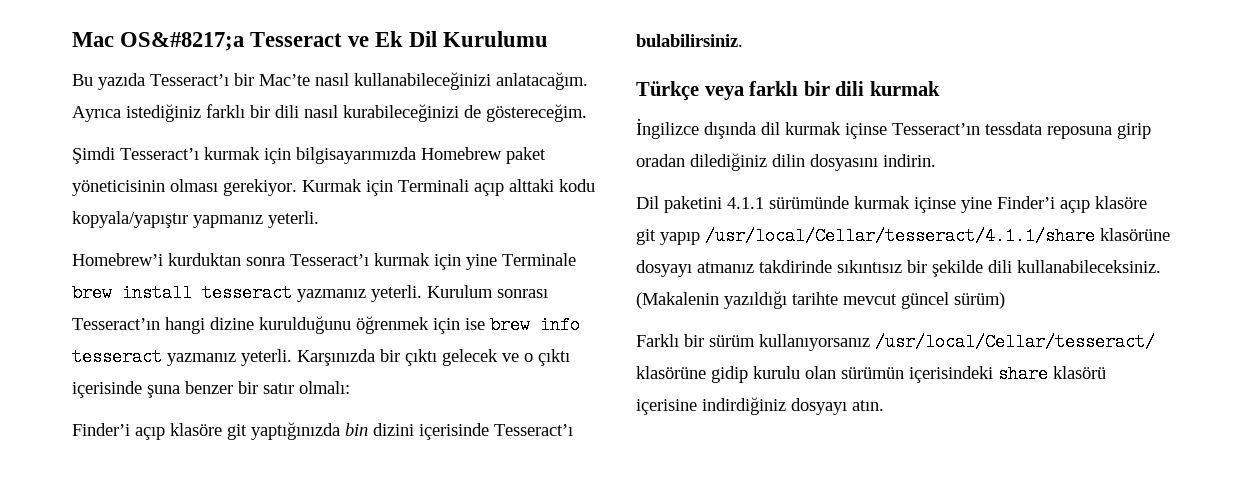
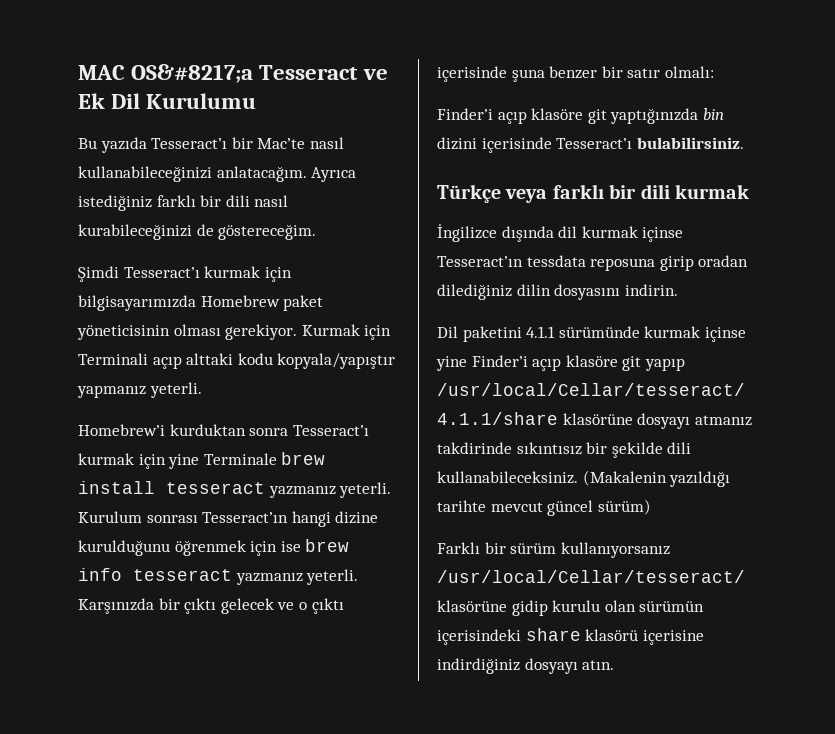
[72,32,114,47] Mac -> [78,65,125,80] MAC

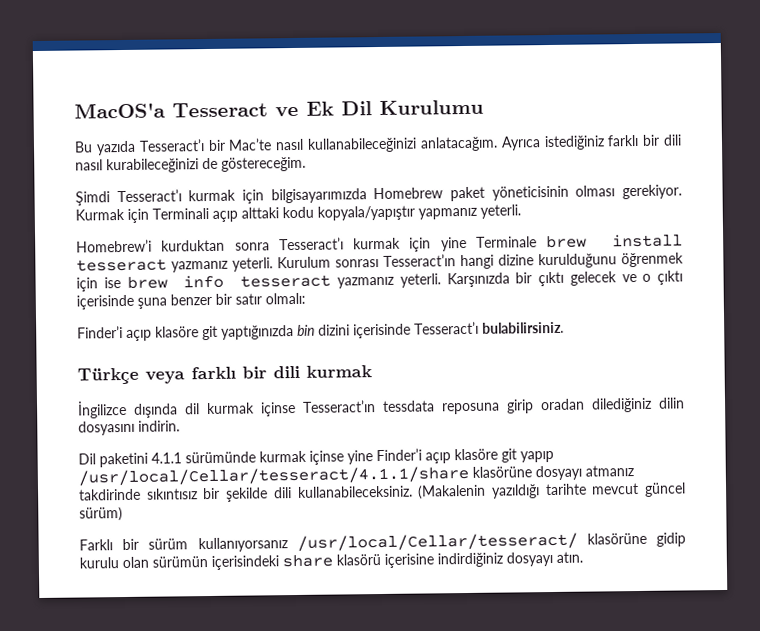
[78,64,254,83] MAC OS&#8217;a -> [74,102,166,119] MacOS'a

